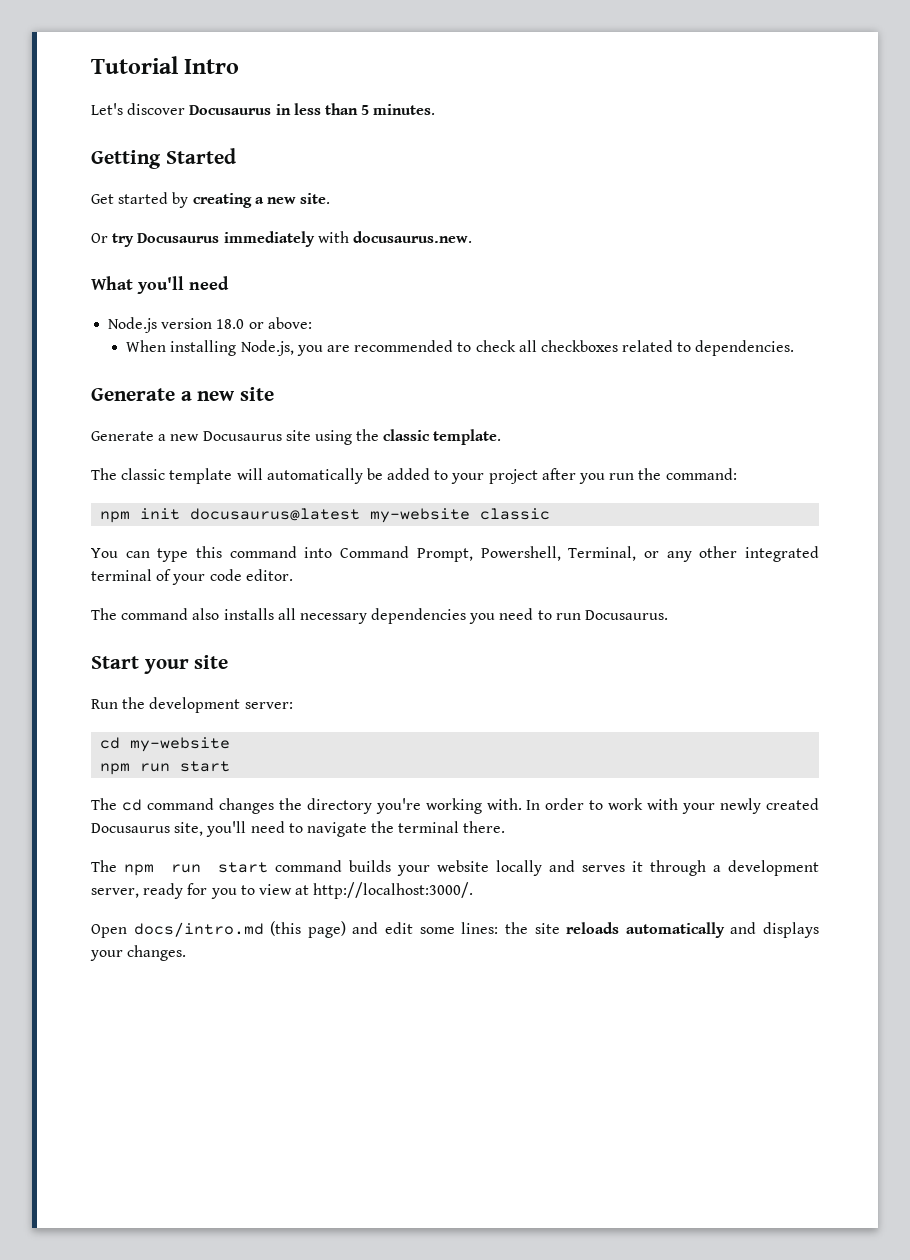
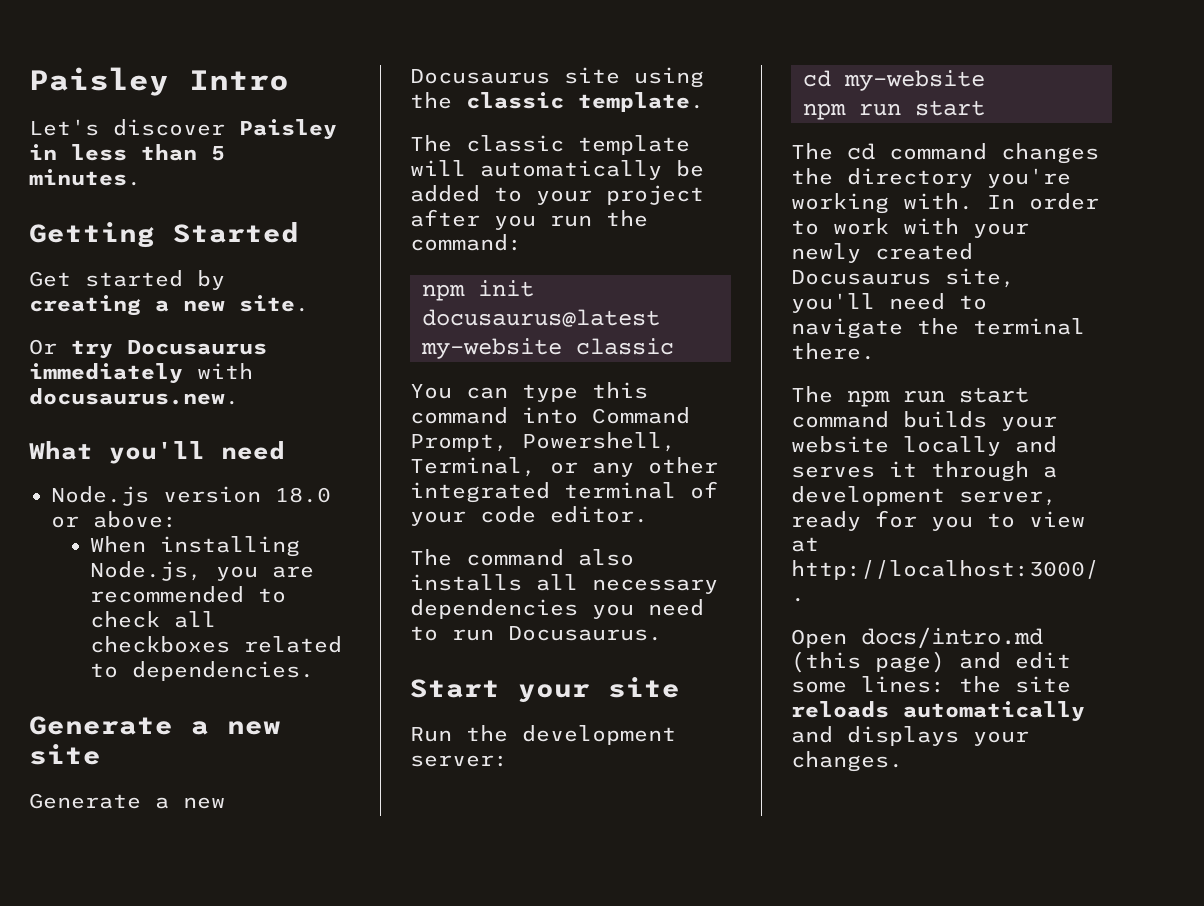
[91,56,179,74] Tutorial -> [29,67,169,96] Paisley
[189,105,272,115] Docusaurus -> [239,119,337,140] Paisley

